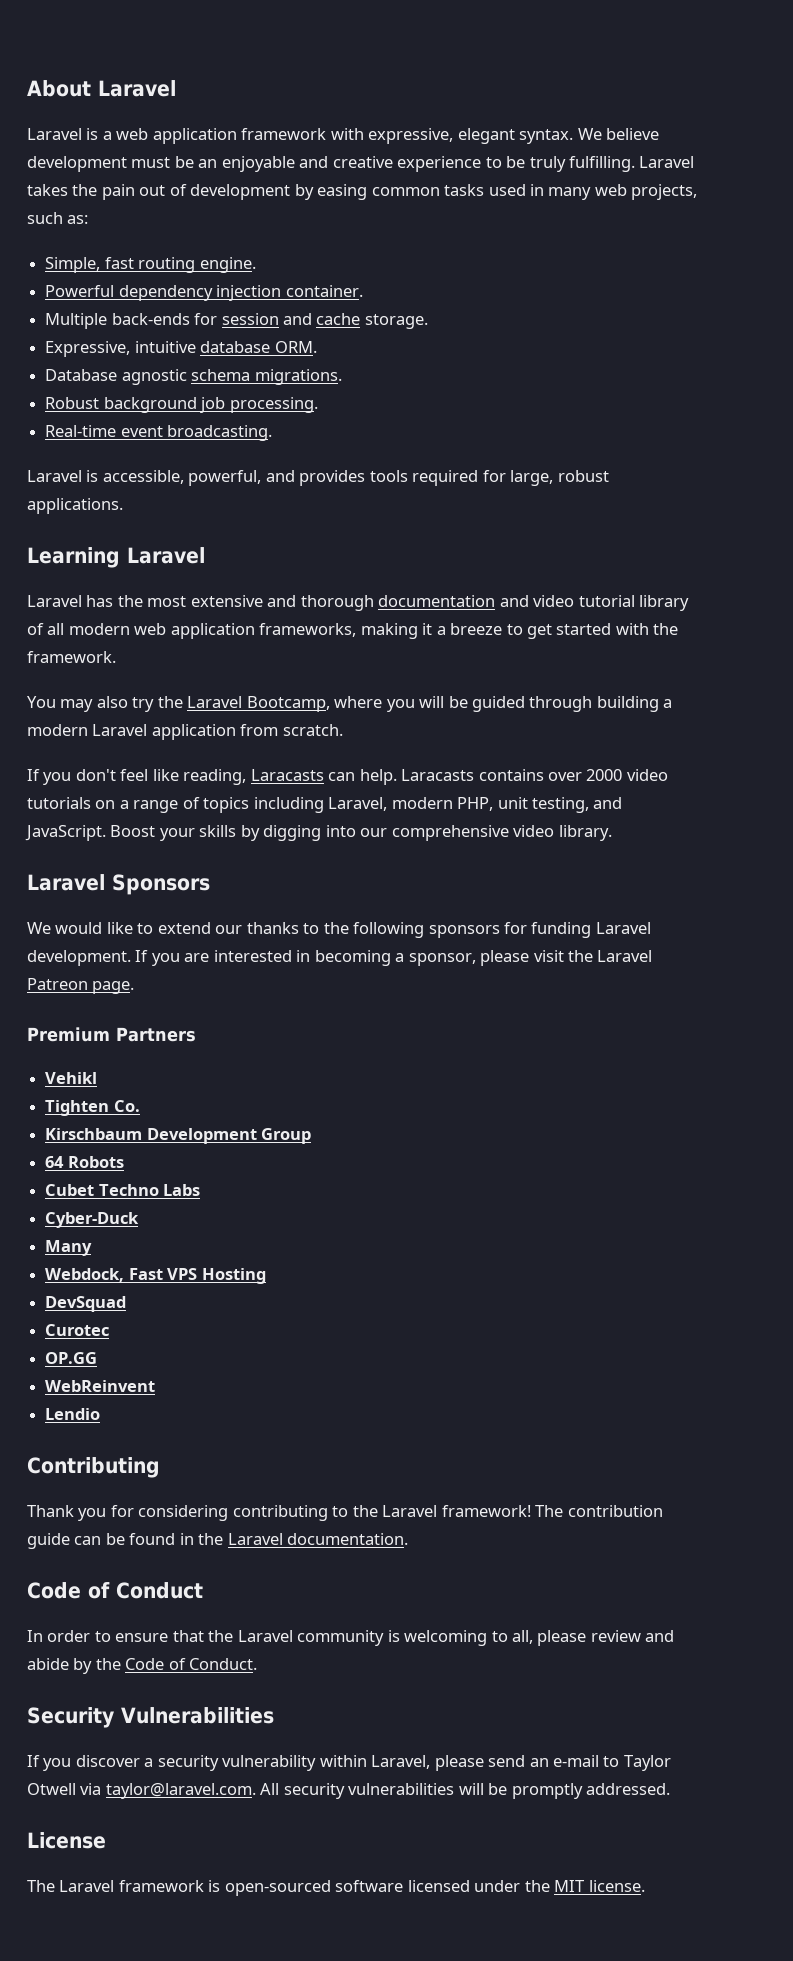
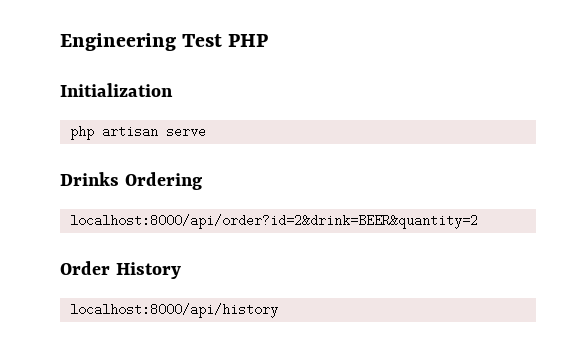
[27,80,176,97] [27,128,660,144] [27,156,695,172] [27,184,698,200] [27,212,89,224] [45,257,256,273] [45,285,363,301] [45,313,428,329] [45,341,317,357] [45,369,342,385] [45,397,318,413] [45,425,273,441] [27,470,609,486] [27,498,123,514] [27,547,205,568] [27,595,690,611] [27,623,679,639] [27,651,116,663] [27,696,673,712] [27,724,343,740] [27,769,668,785] [27,797,623,813] [25,825,612,841] [27,874,210,895] [27,922,651,938] [27,950,653,966] [27,978,135,994] [27,1027,196,1042] [45,1072,98,1084] [45,1100,140,1116] [45,1128,312,1144] [45,1156,124,1168] [45,1184,201,1196] [45,1212,140,1228] [45,1240,93,1256] [45,1268,266,1284] [45,1296,127,1312] [45,1324,110,1336] [45,1352,98,1364] [45,1380,156,1392] [45,1408,101,1420] [27,1457,160,1478] [27,1505,663,1521] [27,1533,409,1549] [27,1582,203,1599] [27,1630,675,1646] [27,1658,258,1674] [27,1707,274,1728] [27,1755,671,1771] [27,1783,671,1799] [27,1832,106,1849] [27,1880,645,1896] About Laravel // Laravel is a web application framework with expressive, elegant syntax. We believe development must be an enjoyable and creative experience to be truly fulfilling. Laravel takes the pain out of development by easing common tasks used in many web projects, such as: // Simple, fast routing engine. // Powerful dependency injection container. // Multiple back-ends for session and cache storage. // Expressive, intuitive database ORM. // Database agnostic schema migrations. // Robust background job processing. // Real-time event broadcasting. // Laravel is accessible, powerful, and provides tools required for large, robust applications. // Learning Laravel // Laravel has the most extensive and thorough documentation and video tutorial library of all modern web application frameworks, making it a breeze to get started with the framework. // You may also try the Laravel Bootcamp, where you will be guided through building a modern Laravel application from scratch. // If you don't feel like reading, Laracasts can help. Laracasts contains over 2000 video tutorials on a range of topics including Laravel, modern PHP, unit testing, and JavaScript. Boost your skills by digging into our comprehensive video library. // Laravel Sponsors // We would like to extend our thanks to the following sponsors for funding Laravel development. If you are interested in becoming a sponsor, please visit the Laravel Patreon page. // Premium Partners // Vehikl // Tighten Co. // Kirschbaum Development Group // 64 Robots // Cubet Techno Labs // Cyber-Duck // Many // Webdock, Fast VPS Hosting // DevSquad // Curotec // OP.GG // WebReinvent // Lendio // Contributing // Thank you for considering contributing to the Laravel framework! The contribution guide can be found in the Laravel documentation. // Code of Conduct // In order to ensure that the Laravel community is welcoming to all, please review and abide by the Code of Conduct. // Security Vulnerabilities // If you discover a security vulnerability within Laravel, please send an e-mail to Taylor Otwell via taylor@laravel.com. All security vulnerabilities will be promptly addressed. // License // The Laravel framework is open-sourced software licensed under the MIT license. -> [60,33,269,51] [60,83,173,97] [69,125,206,140] [60,172,202,190] [69,214,478,229] [60,261,181,279] [69,303,278,318] Engineering Test PHP // Initialization // php artisan serve // Drinks Ordering // localhost:8000/api/order?id=2&drink=BEER&quantity=2 // Order History // localhost:8000/api/history

